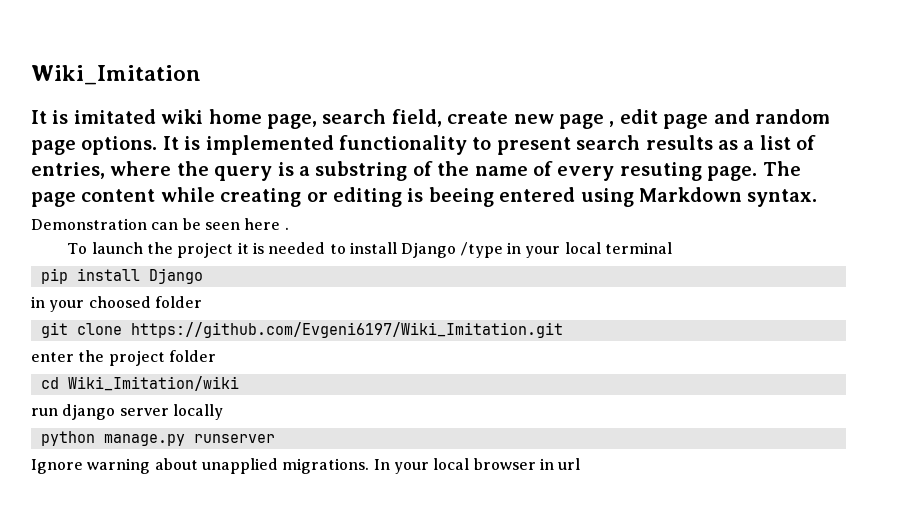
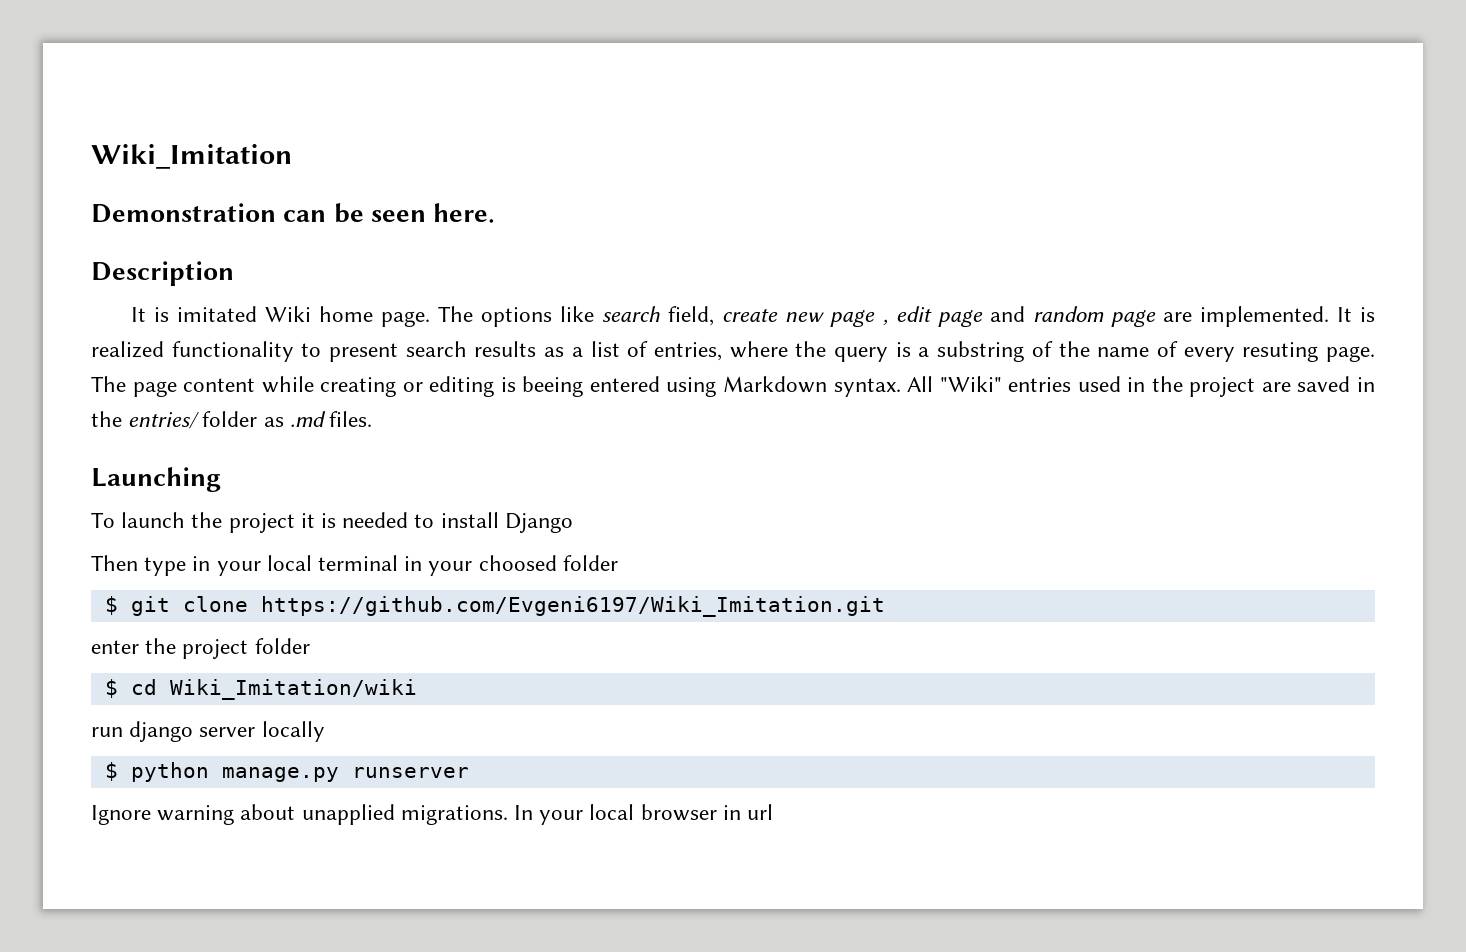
[31,109,317,129] It is imitated wiki home page, -> [91,203,496,223] [91,261,234,286] [130,306,595,327] Demonstration can be seen here. // Description // It is imitated Wiki home page. The options like
[81,135,334,155] options. It is implemented -> [1162,306,1375,327] [91,341,164,358] are implemented. It is realized
[31,218,289,230] // Demonstration can be seen here . -> [907,376,1375,397] [91,411,373,429] [91,467,221,492] All "Wiki" entries used in the project are saved in the entries/ folder as .md files. // Launching
[460,242,503,258] /type -> [91,555,187,576] // Then type
[40,268,203,284] // pip install Django // -> (399, 563) none
(202, 302) none -> [104,596,118,615] $
(216, 356) none -> [104,679,118,698] $
(223, 412) none -> [104,762,118,781] $

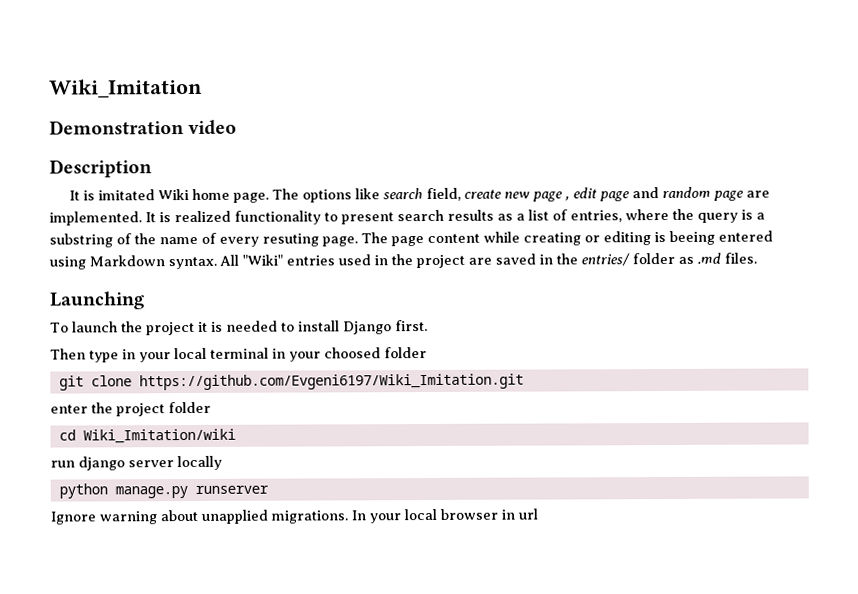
[283,203,496,223] can be seen here. -> [188,119,238,136] video
(573, 523) none -> [394,320,428,332] first.
[104,596,118,615] $ -> (427, 353) none
[104,679,118,698] $ -> (211, 407) none
[104,762,118,781] $ -> (222, 463) none

